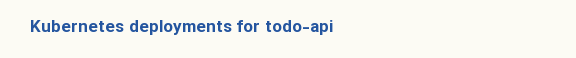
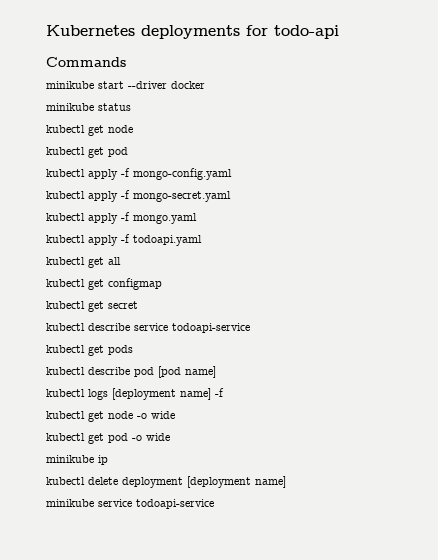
(333, 27) none -> [46,57,126,67] [46,81,205,89] [46,103,131,111] [46,125,133,136] [46,147,128,158] [46,168,232,180] [46,190,231,202] [46,212,197,224] [46,234,202,246] [46,257,121,268] [46,278,162,290] [46,301,138,312] [46,323,250,333] [46,345,133,356] [46,366,216,378] [46,388,224,400] [46,411,175,422] [46,433,170,444] [46,455,108,465] [46,476,286,488] [46,499,214,509] // Commands // minikube start --driver docker // minikube status // kubectl get node // kubectl get pod // kubectl apply -f mongo-config.yaml // kubectl apply -f mongo-secret.yaml // kubectl apply -f mongo.yaml // kubectl apply -f todoapi.yaml // kubectl get all // kubectl get configmap // kubectl get secret // kubectl describe service todoapi-service // kubectl get pods // kubectl describe pod [pod name] // kubectl logs [deployment name] -f // kubectl get node -o wide // kubectl get pod -o wide // minikube ip // kubectl delete deployment [deployment name] // minikube service todoapi-service

